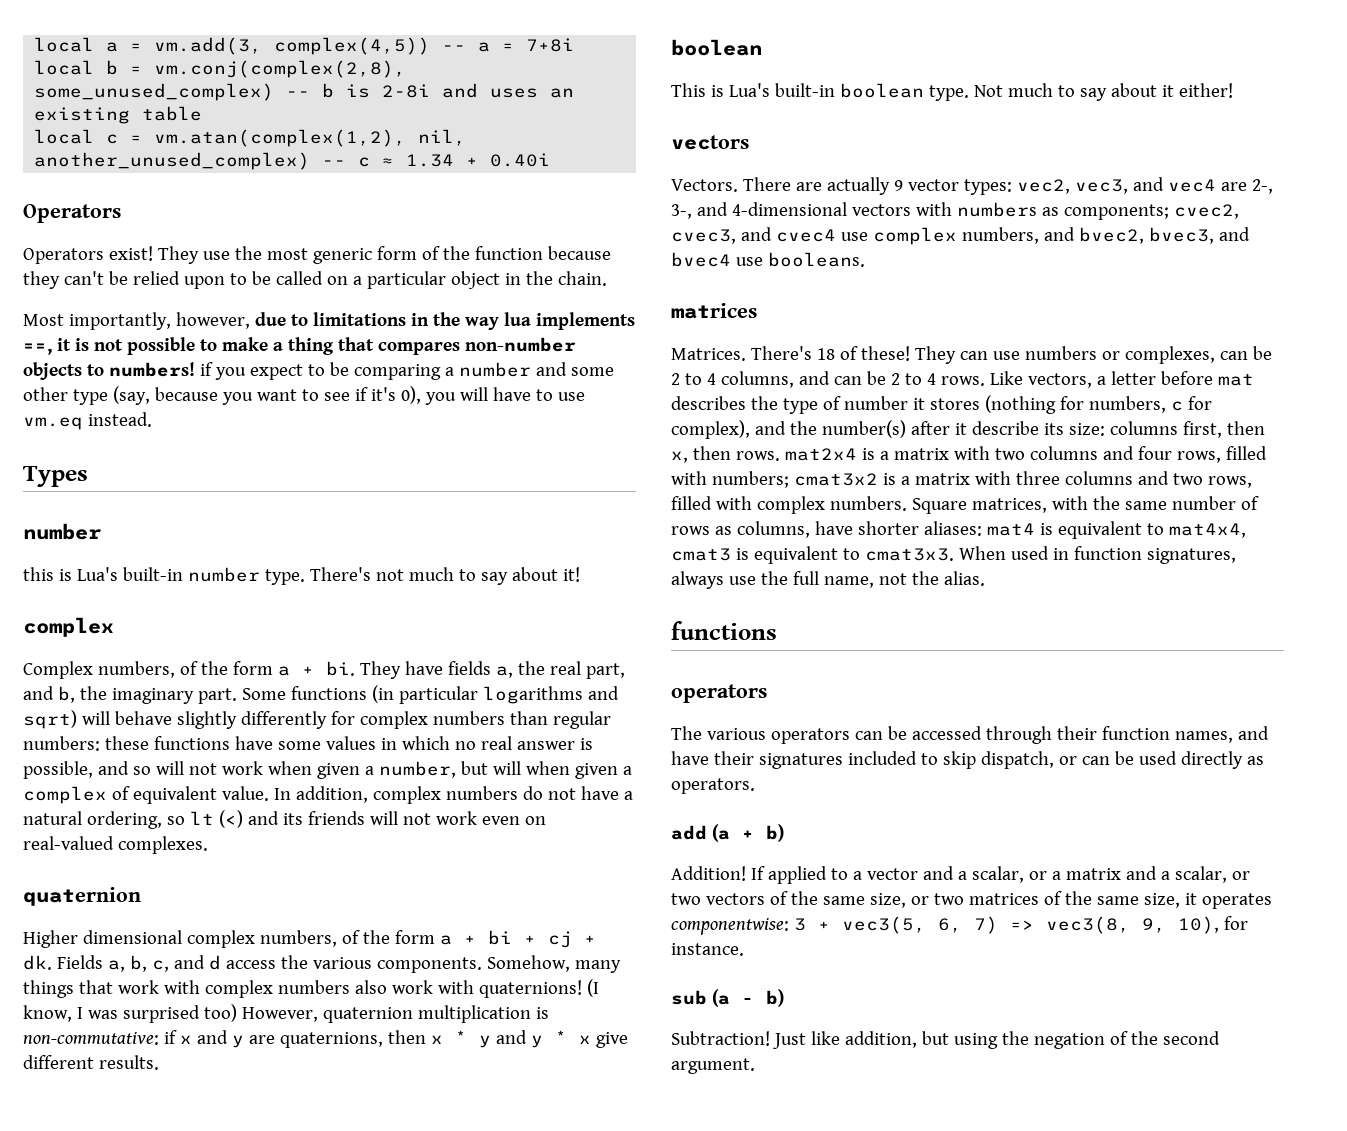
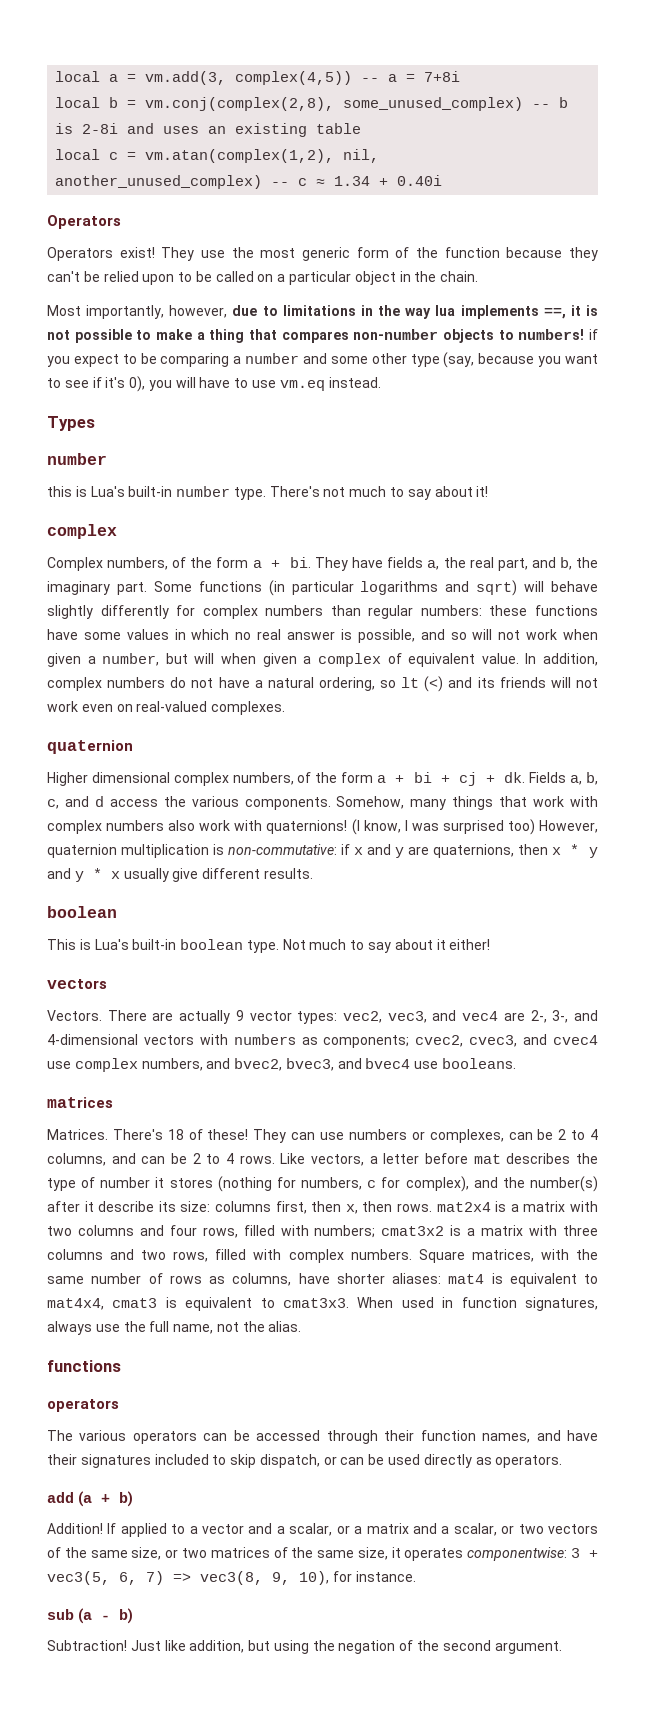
(591, 1039) none -> [123,868,169,882] usually

